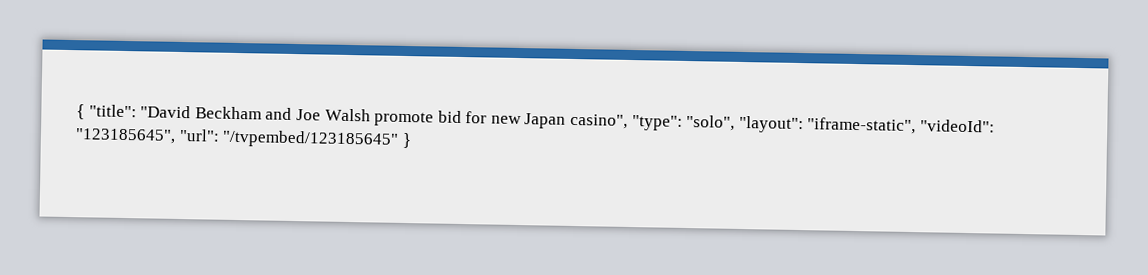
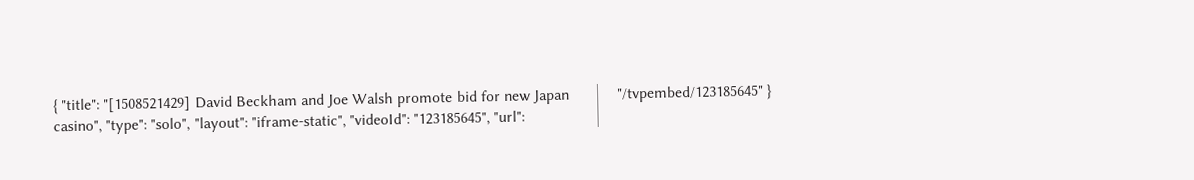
[140,105,192,119] "David -> [103,95,233,113] "[1508521429] David

